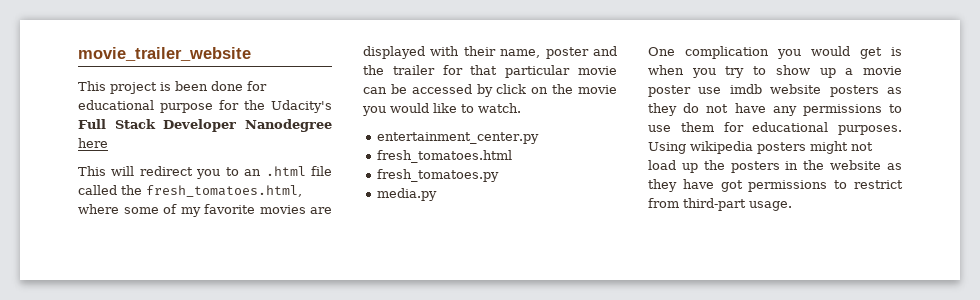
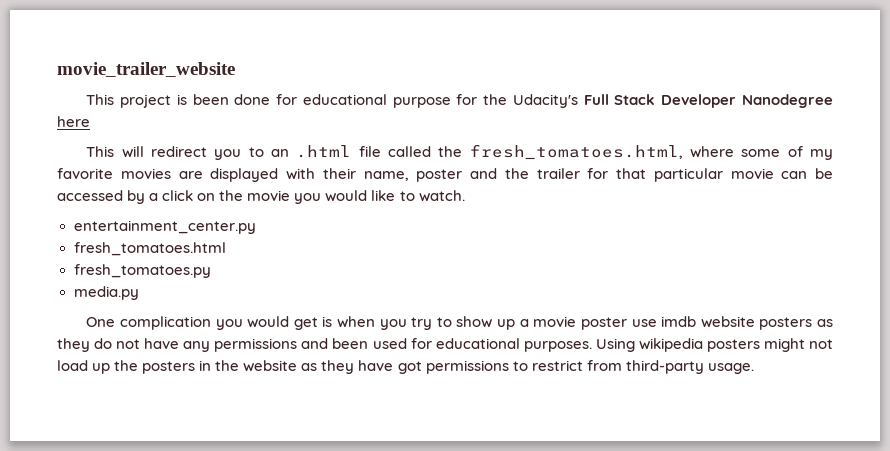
(493, 90) none -> [149,193,159,201] a
[889,104,902,113] [648,122,714,132] to use them -> [301,338,407,349] and been used
[683,198,746,211] third-part -> [625,360,704,374] third-party

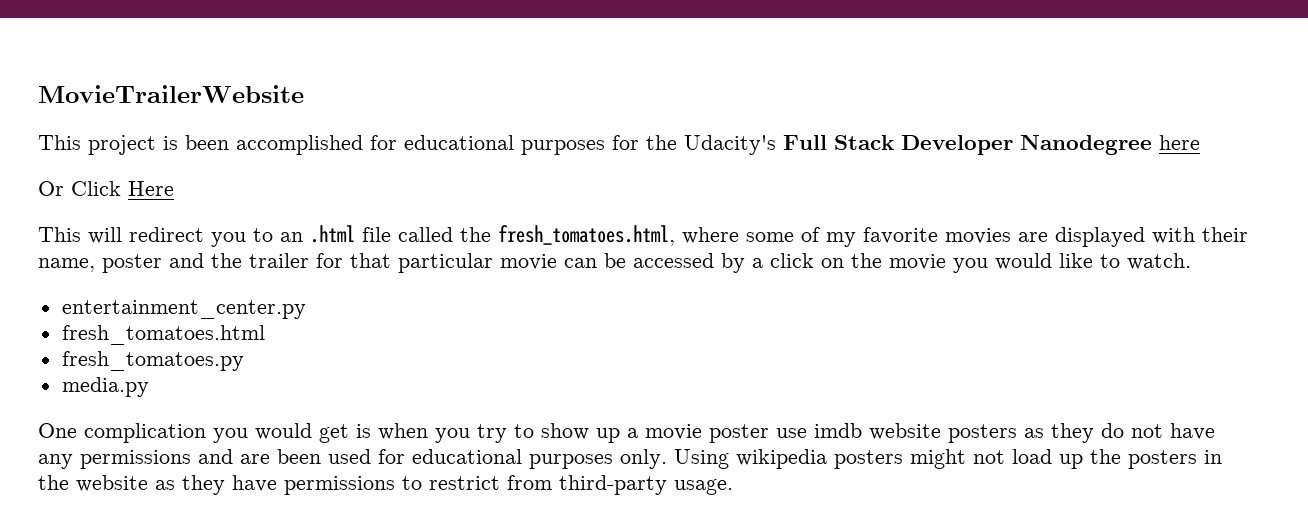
[57,62,235,77] movie_trailer_website -> [38,85,304,103] MovieTrailerWebsite
[234,94,451,108] done for educational purpose -> [236,135,605,155] accomplished for educational purposes
(90, 121) none -> [38,181,174,196] // Or Click Here
(329, 343) none -> [240,454,270,464] are
[523,341,592,352] purposes. -> [529,449,667,469] purposes only.
[397,361,422,374] got -> (277, 483) none

